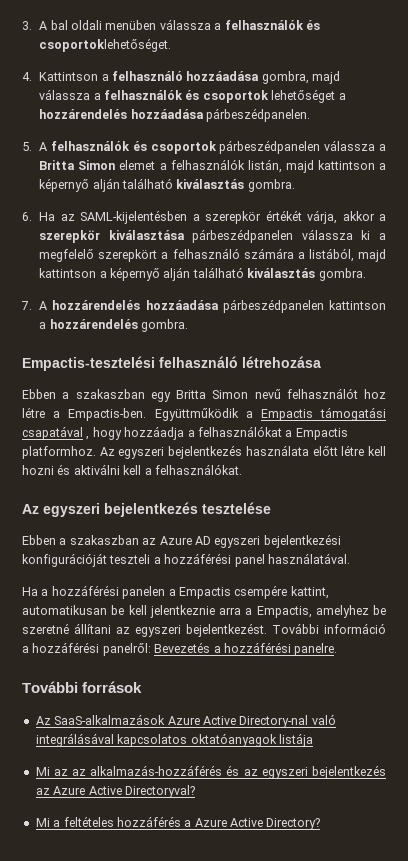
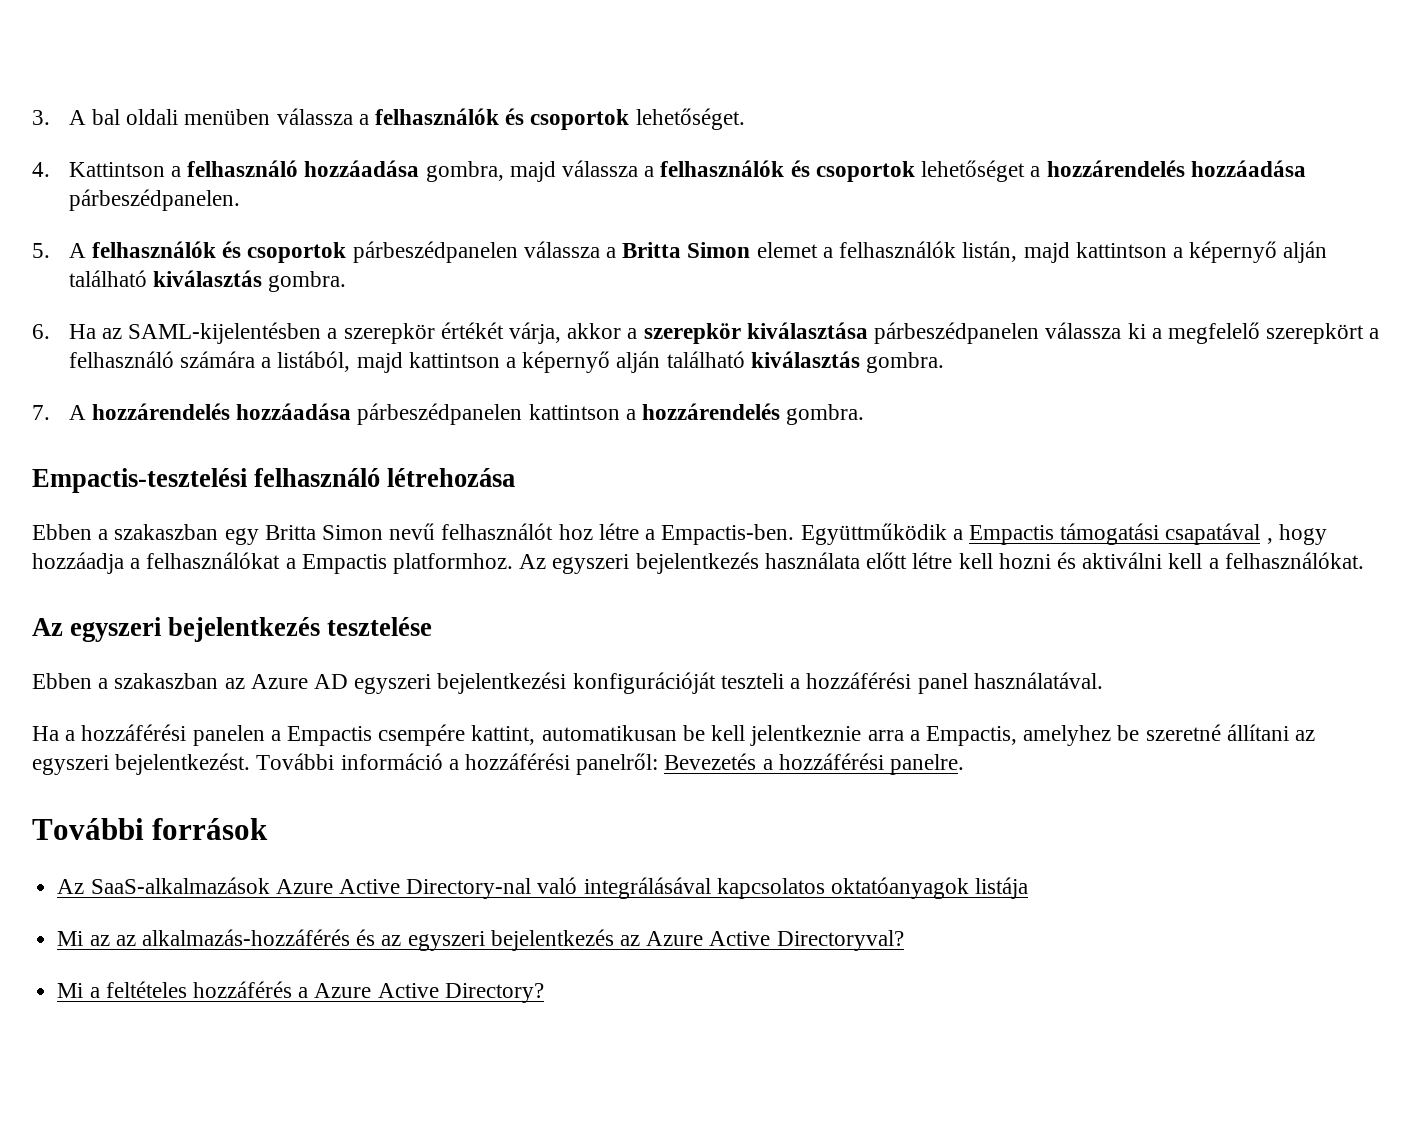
[39,38,172,52] csoportoklehetőséget. -> [530,108,745,130] csoportok lehetőséget.

